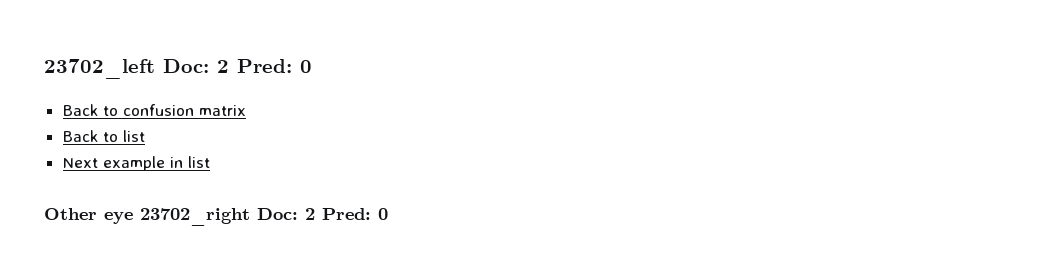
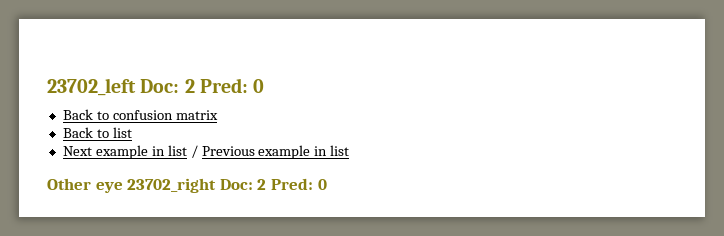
(210, 162) none -> [190,145,350,159] / Previous example in list

